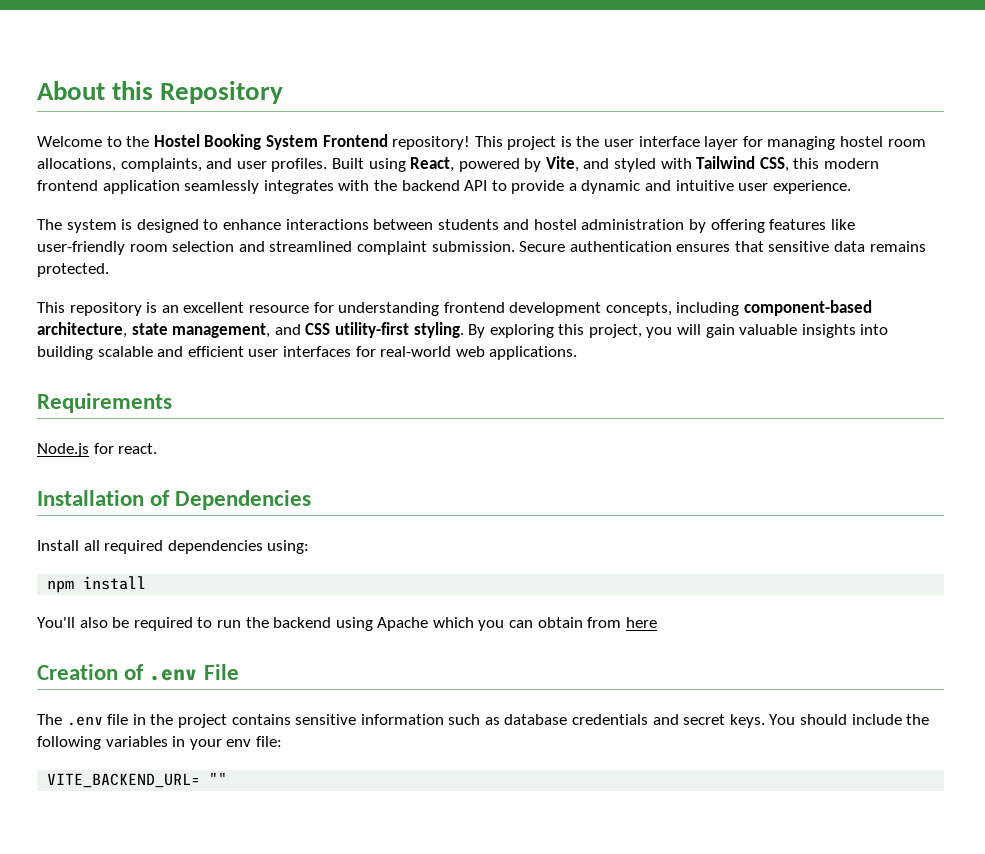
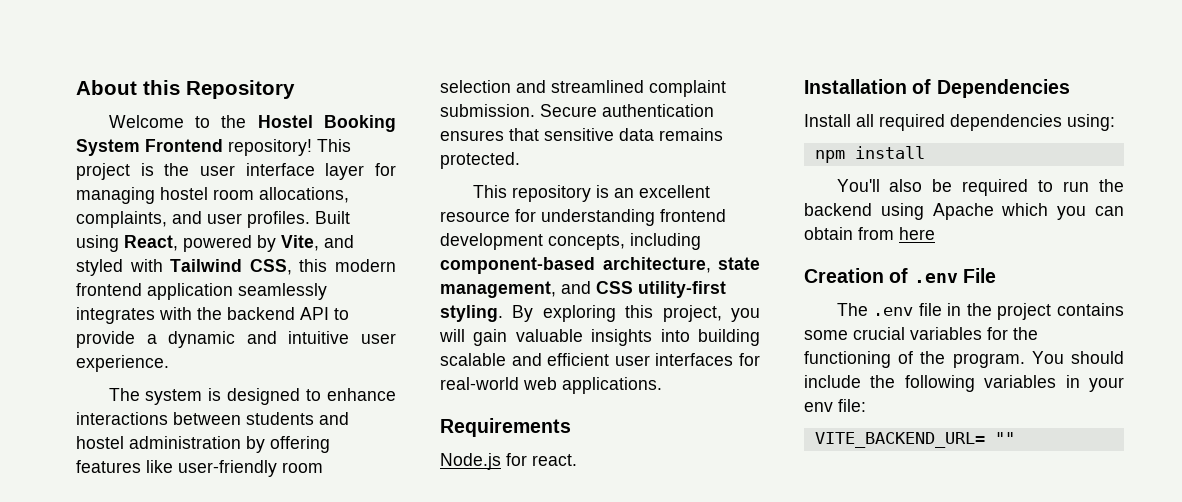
[295,714,765,728] sensitive information such as database credentials and secret keys. -> [804,327,1038,340] [804,351,1025,368] some crucial variables for the functioning of the program.

